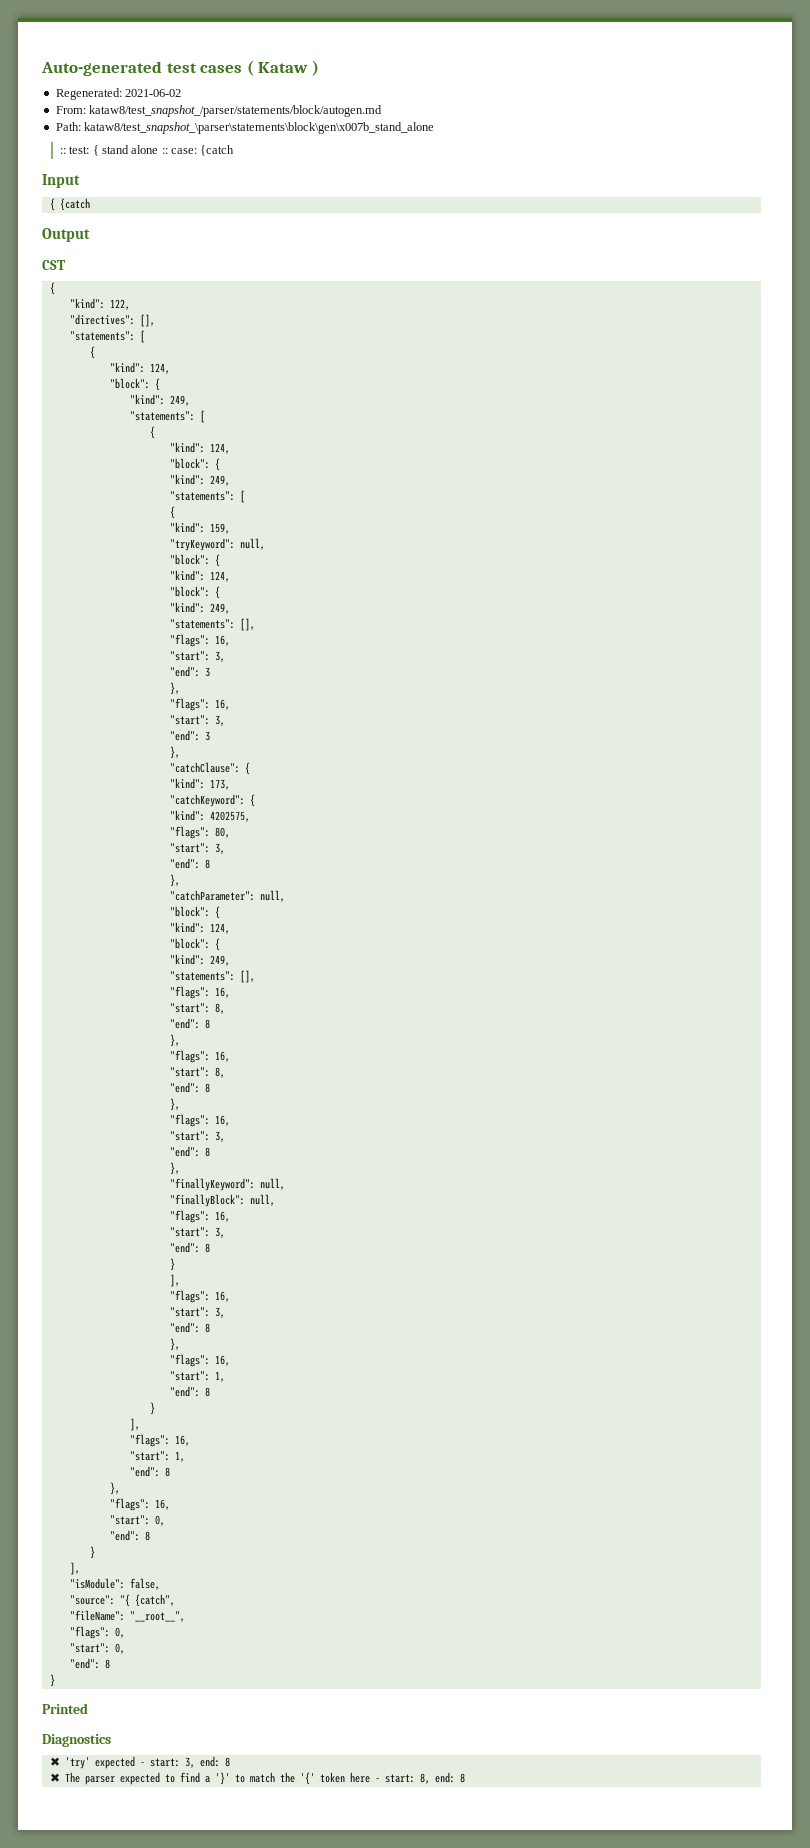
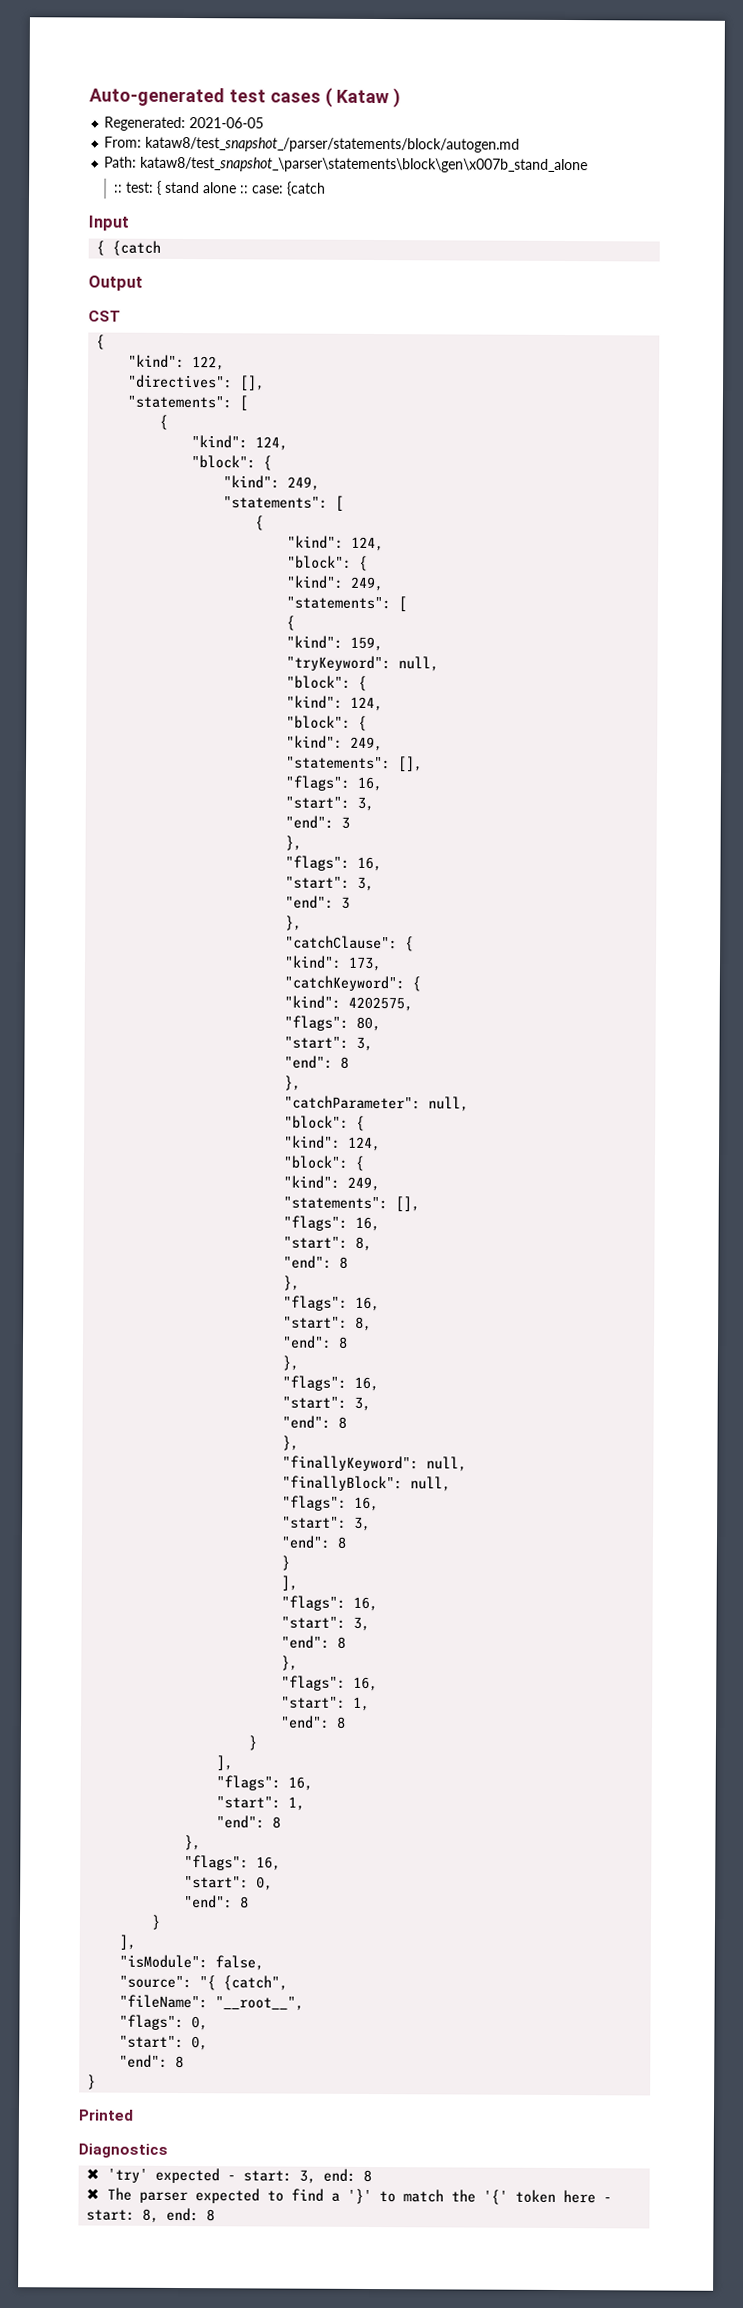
[125,89,182,97] 2021-06-02 -> [189,117,265,129] 2021-06-05

